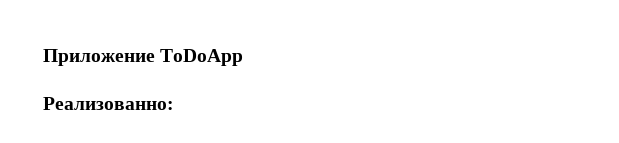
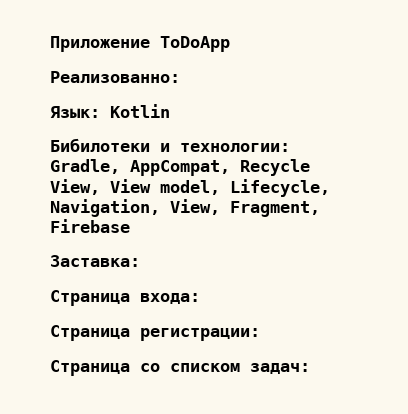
(174, 103) none -> [50,104,170,118] [50,138,290,152] [50,159,310,176] [50,179,330,197] [50,199,320,217] [50,219,130,233] [50,255,140,267] [50,290,200,306] [50,325,260,341] [50,360,310,376] // Язык: Kotlin // Бибилотеки и технологии: Gradle, AppCompat, Recycle View, View model, Lifecycle, Navigation, View, Fragment, Firebase // Заставка: // Страница входа: // Страница регистрации: // Страница со списком задач:

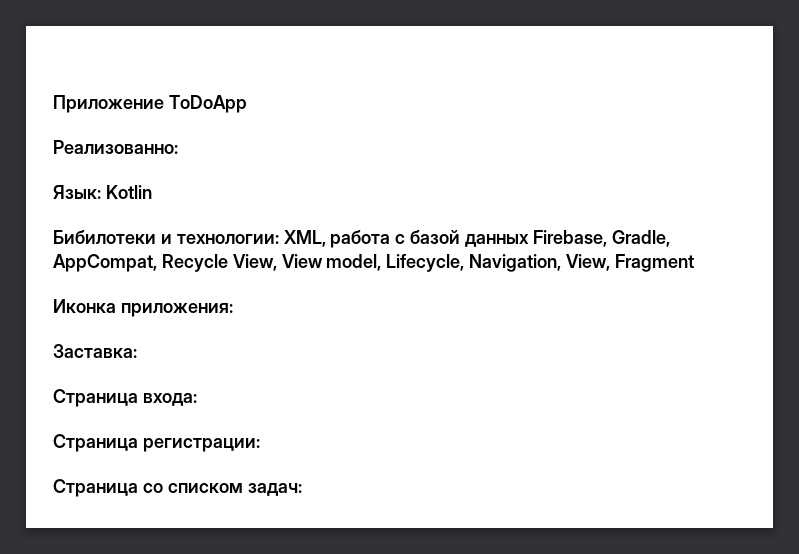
(290, 147) none -> [283,230,607,248] XML, работа с базой данных Firebase,
[230,201,320,217] [50,219,130,233] Fragment, Firebase -> [614,254,694,272] [53,299,233,317] Fragment // Иконка приложения:

